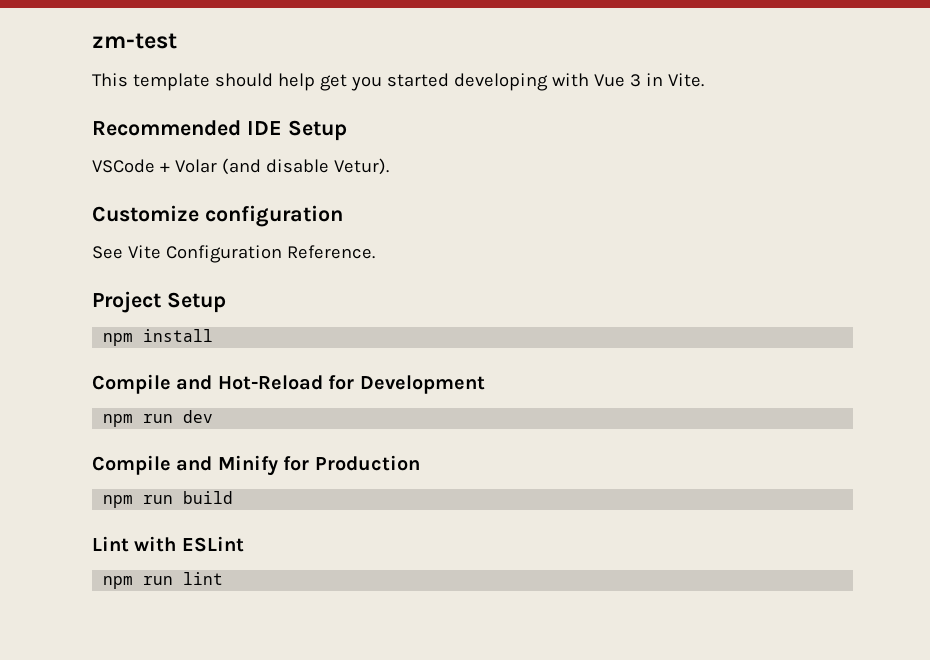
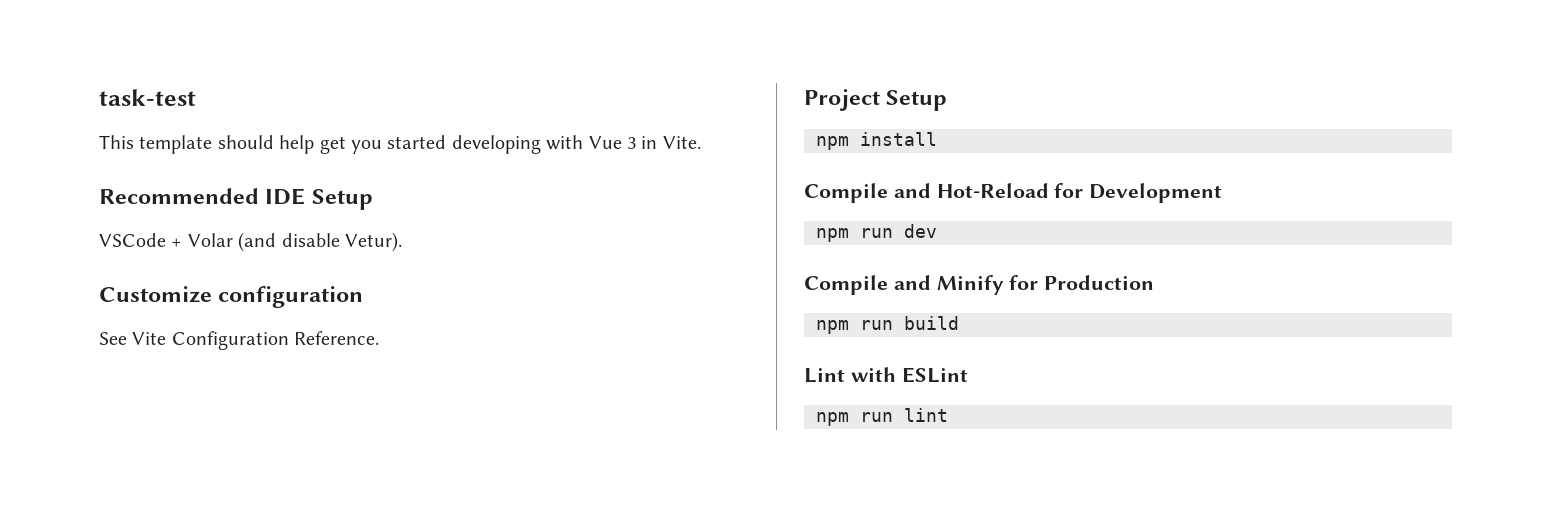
[92,33,177,49] zm-test -> [99,89,196,106] task-test

